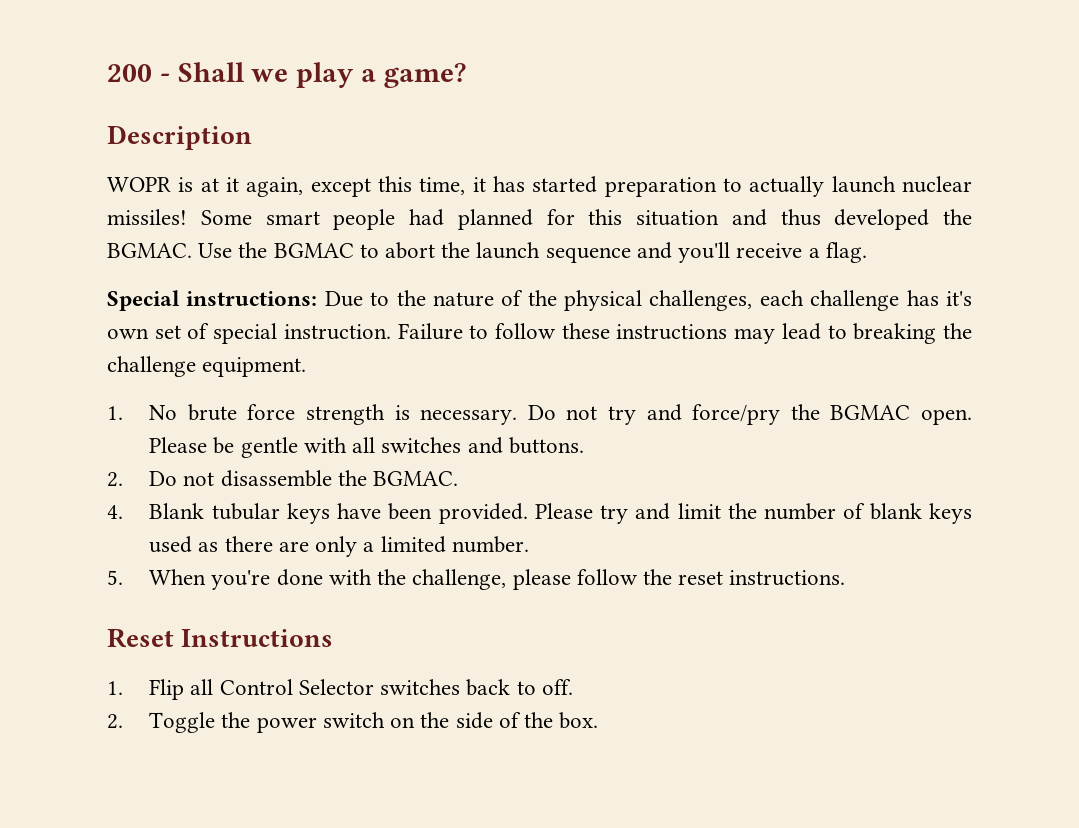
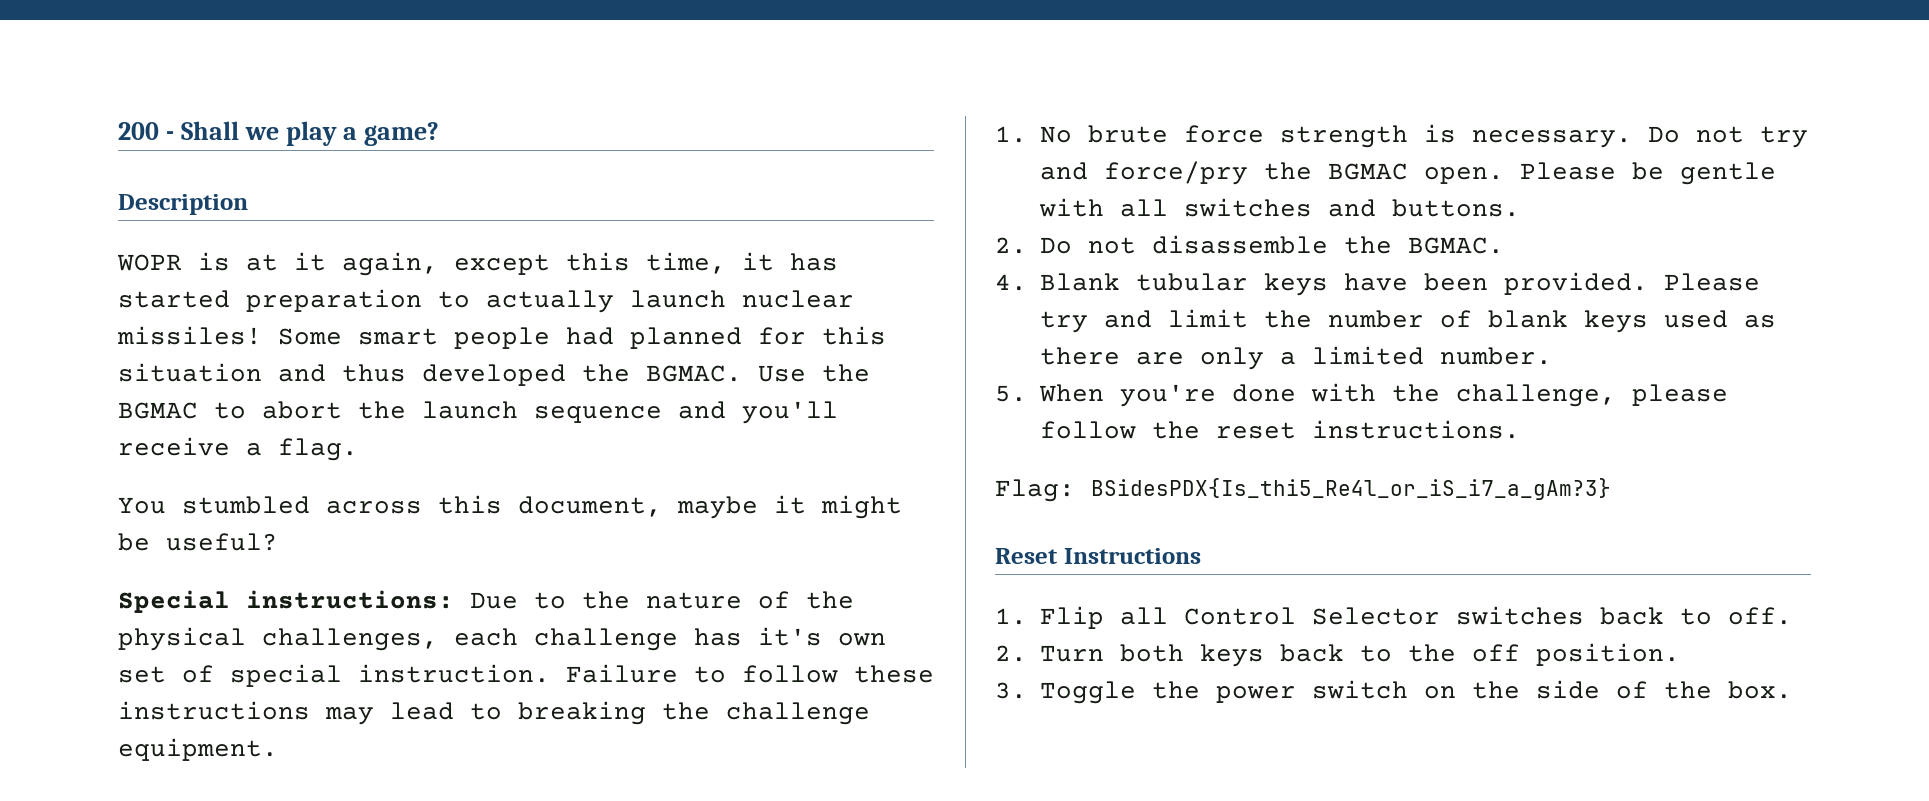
(867, 252) none -> [118,495,902,519] [118,533,278,551] // You stumbled across this document, maybe it might be useful?
(846, 578) none -> [995,478,1611,502] // Flag: BSidesPDX{Is_thi5_Re4l_or_iS_i7_a_gAm?3}
(123, 721) none -> [1040,643,1680,667] [995,682,1027,699] Turn both keys back to the off position. // 3.

